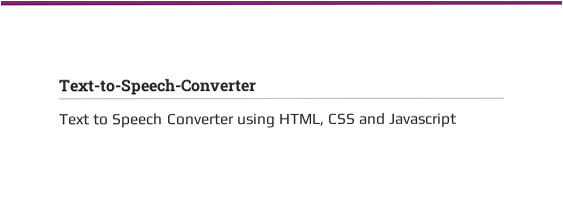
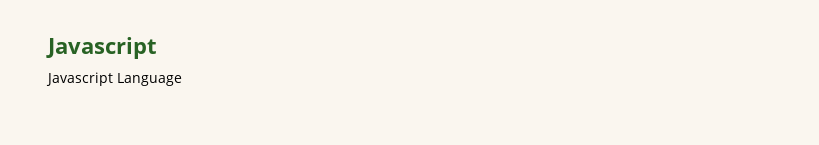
[58,78,256,96] [59,112,458,129] Text-to-Speech-Converter // Text to Speech Converter using HTML, CSS and Javascript -> [46,37,157,59] [46,72,182,86] Javascript // Javascript Language

